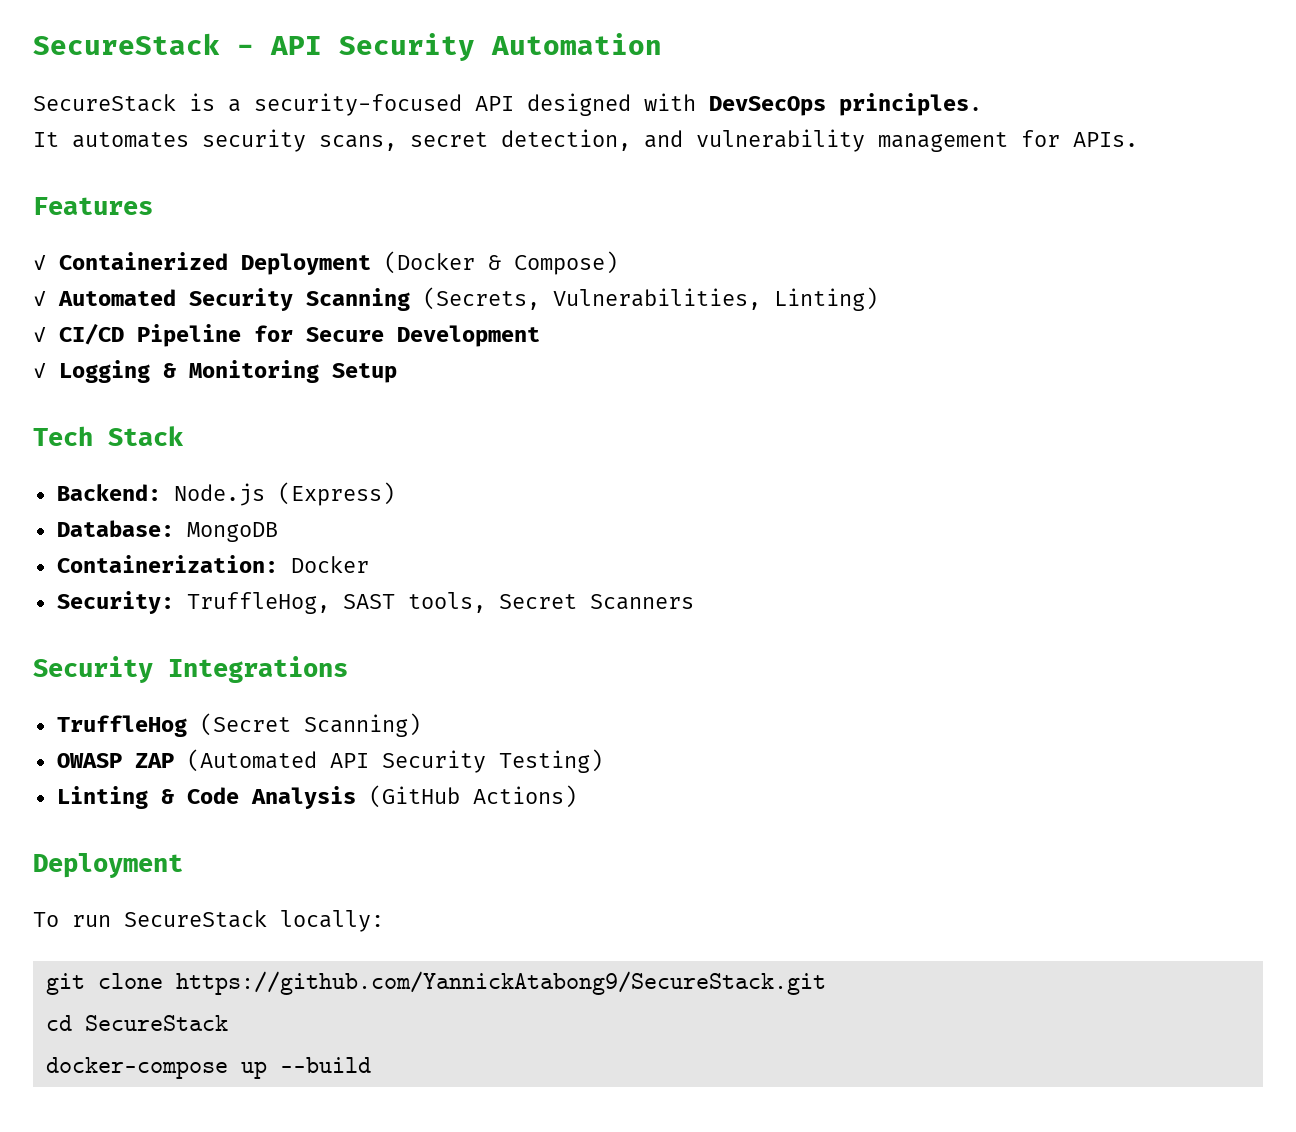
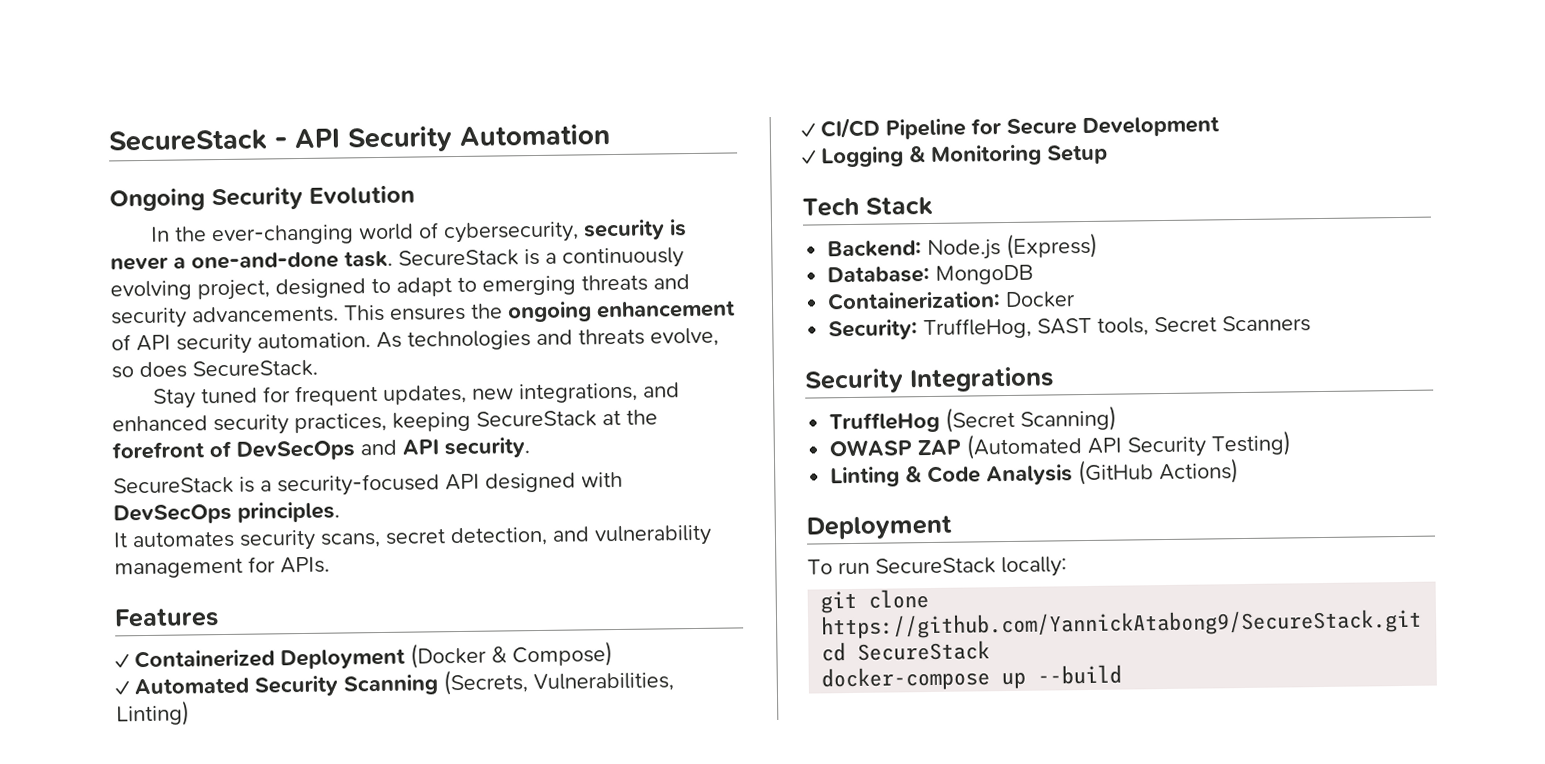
(662, 44) none -> [109,185,415,212] [149,219,687,246] [110,247,684,271] [110,274,690,301] [111,300,736,329] [111,327,719,355] [111,359,318,379] [152,382,680,409] [112,409,658,436] [112,437,530,461] // Ongoing Security Evolution // In the ever-changing world of cybersecurity, security is never a one-and-done task. SecureStack is a continuously evolving project, designed to adapt to emerging threats and security advancements. This ensures the ongoing enhancement of API security automation. As technologies and threats evolve, so does SecureStack. // Stay tuned for frequent updates, new integrations, and enhanced security practices, keeping SecureStack at the forefront of DevSecOps and API security.

